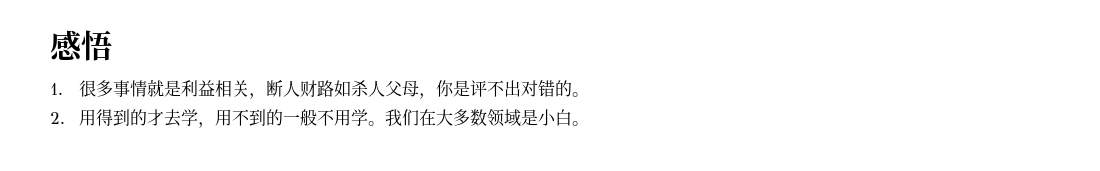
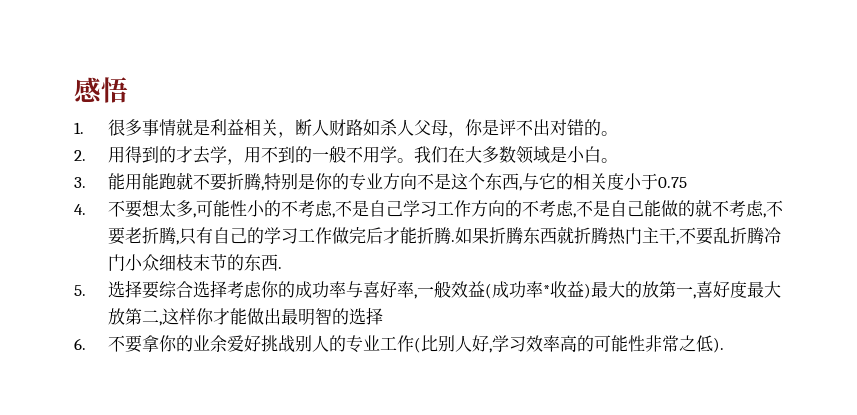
(590, 123) none -> [74,172,687,191] [74,199,783,218] [107,226,781,245] [107,254,282,271] [74,280,781,299] [107,307,383,326] [74,335,724,353] // 3.能用能跑就不要折腾,特别是你的专业方向不是这个东西,与它的相关度小于0.75 // 4.不要想太多,可能性小的不考虑,不是自己学习工作方向的不考虑,不是自己能做的就不考虑,不要老折腾,只有自己的学习工作做完后才能折腾.如果折腾东西就折腾热门主干,不要乱折腾冷门小众细枝末节的东西. // 5.选择要综合选择考虑你的成功率与喜好率,一般效益(成功率*收益)最大的放第一,喜好度最大放第二,这样你才能做出最明智的选择 // 6.不要拿你的业余爱好挑战别人的专业工作(比别人好,学习效率高的可能性非常之低).

